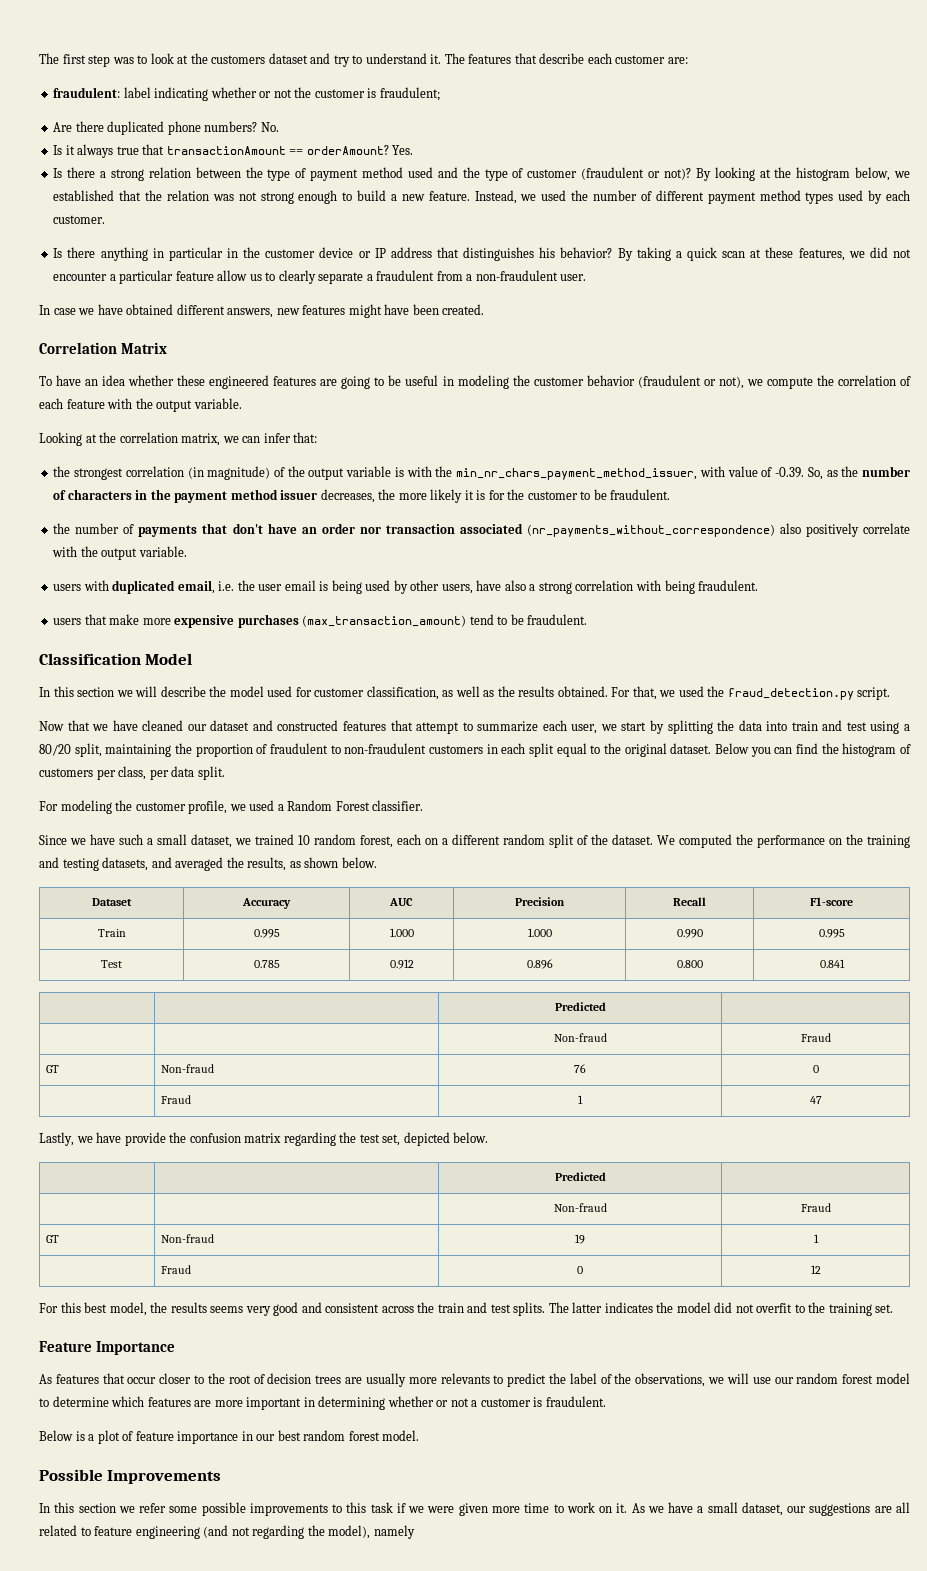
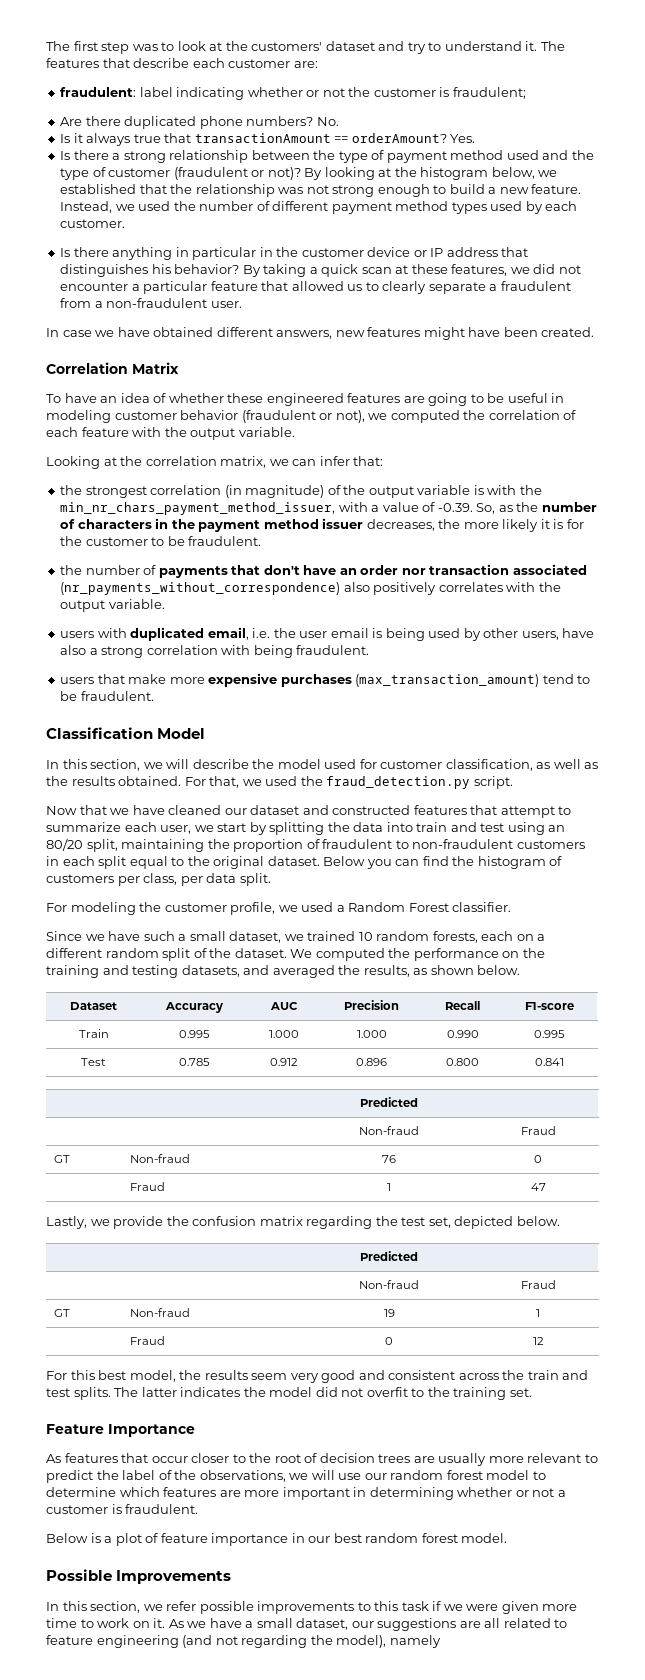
[211,55,266,64] customers -> [251,42,323,51] customers'
[148,167,191,178] relation -> [169,150,249,163] relationship
[166,190,209,201] relation -> [195,184,275,197] relationship
[217,270,248,281] allow -> [261,281,344,291] that allowed
(126, 380) none -> [153,393,167,403] of
[512,375,530,386] the -> (111, 416) none
[766,377,813,389] compute -> [390,410,460,423] computed
(725, 471) none -> [371,505,380,512] a
[863,523,910,534] correlate -> [438,582,503,592] correlates
[77,687,115,697] section -> [90,759,141,771] section,
[903,724,910,731] a -> [548,825,566,832] an
[360,835,393,848] forest, -> [432,931,478,943] forests,
[96,1132,122,1143] have -> (110, 1222) none
[210,1306,244,1313] seems -> [251,1373,288,1380] seem
[440,1373,490,1384] relevants -> [527,1453,582,1463] relevant
[78,1503,116,1513] section -> [90,1601,141,1613] section,
[169,1506,198,1513] some -> (197, 1606) none

